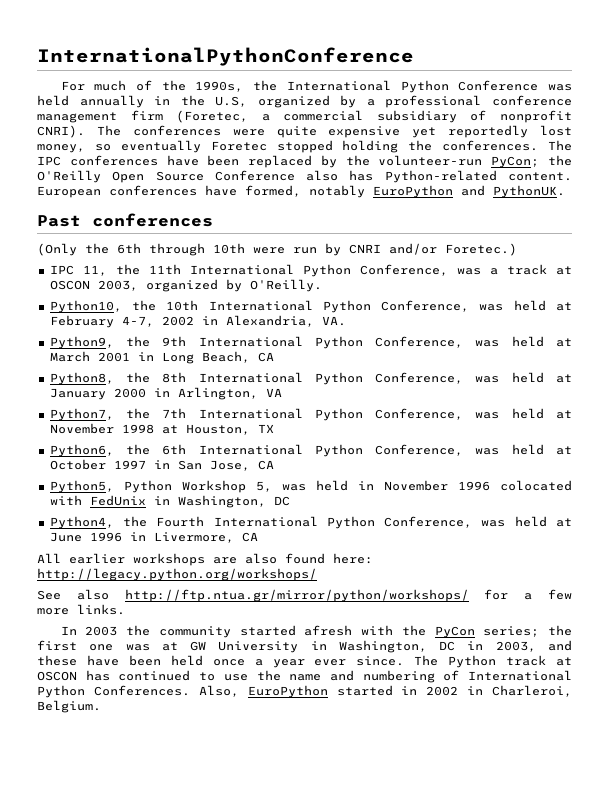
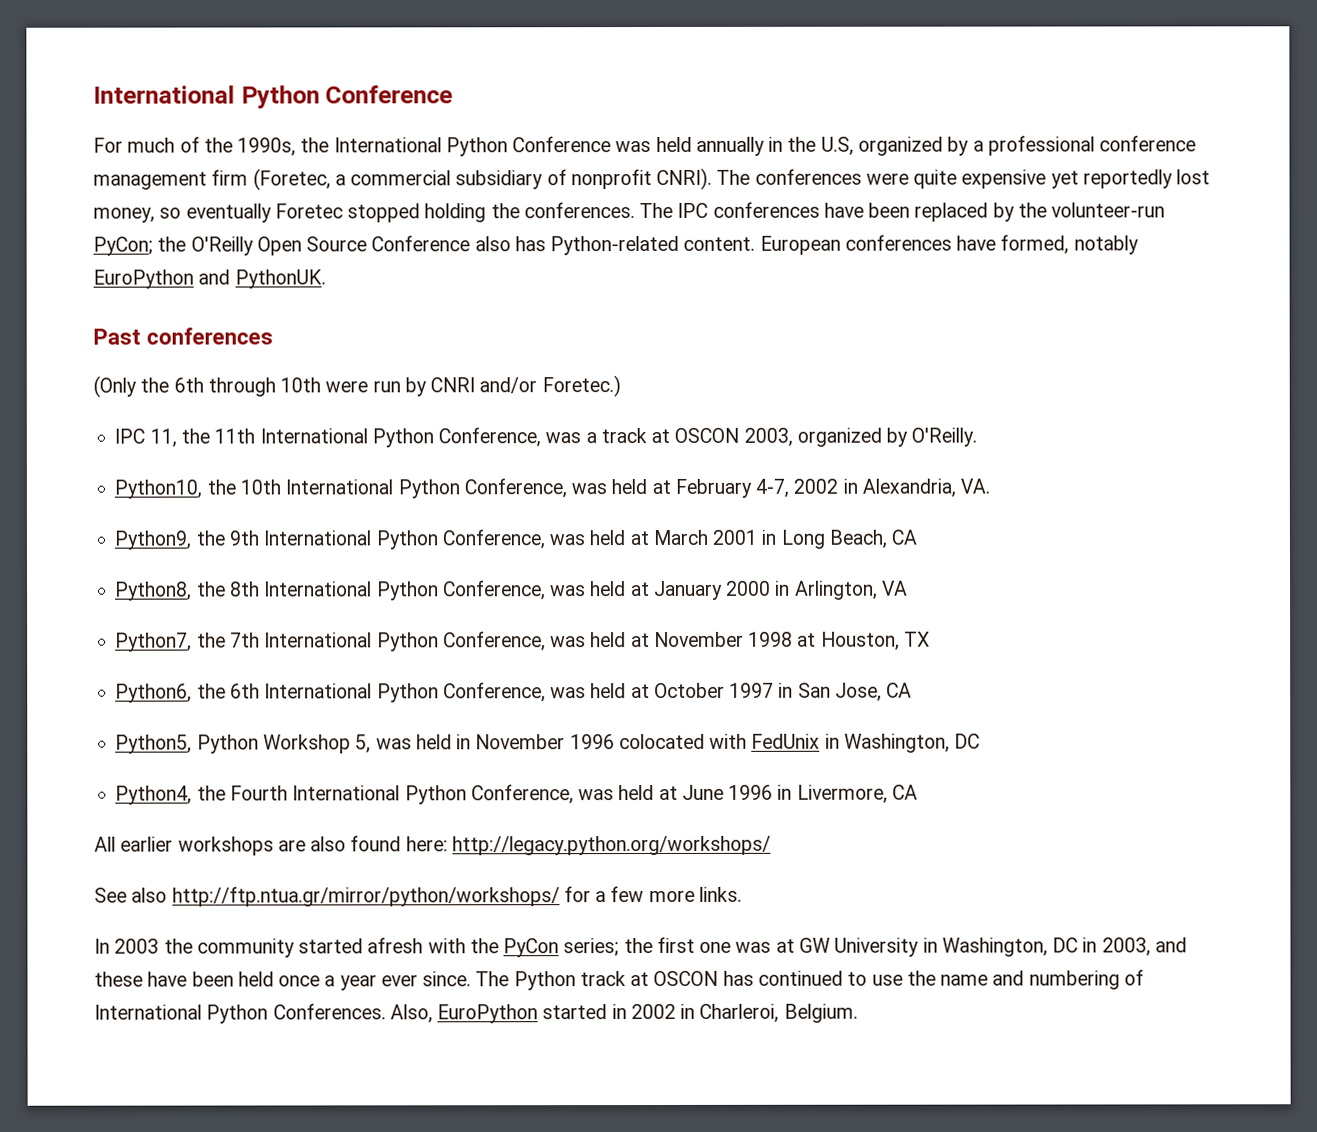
[37,47,414,66] InternationalPythonConference -> [93,85,454,109] International Python Conference

